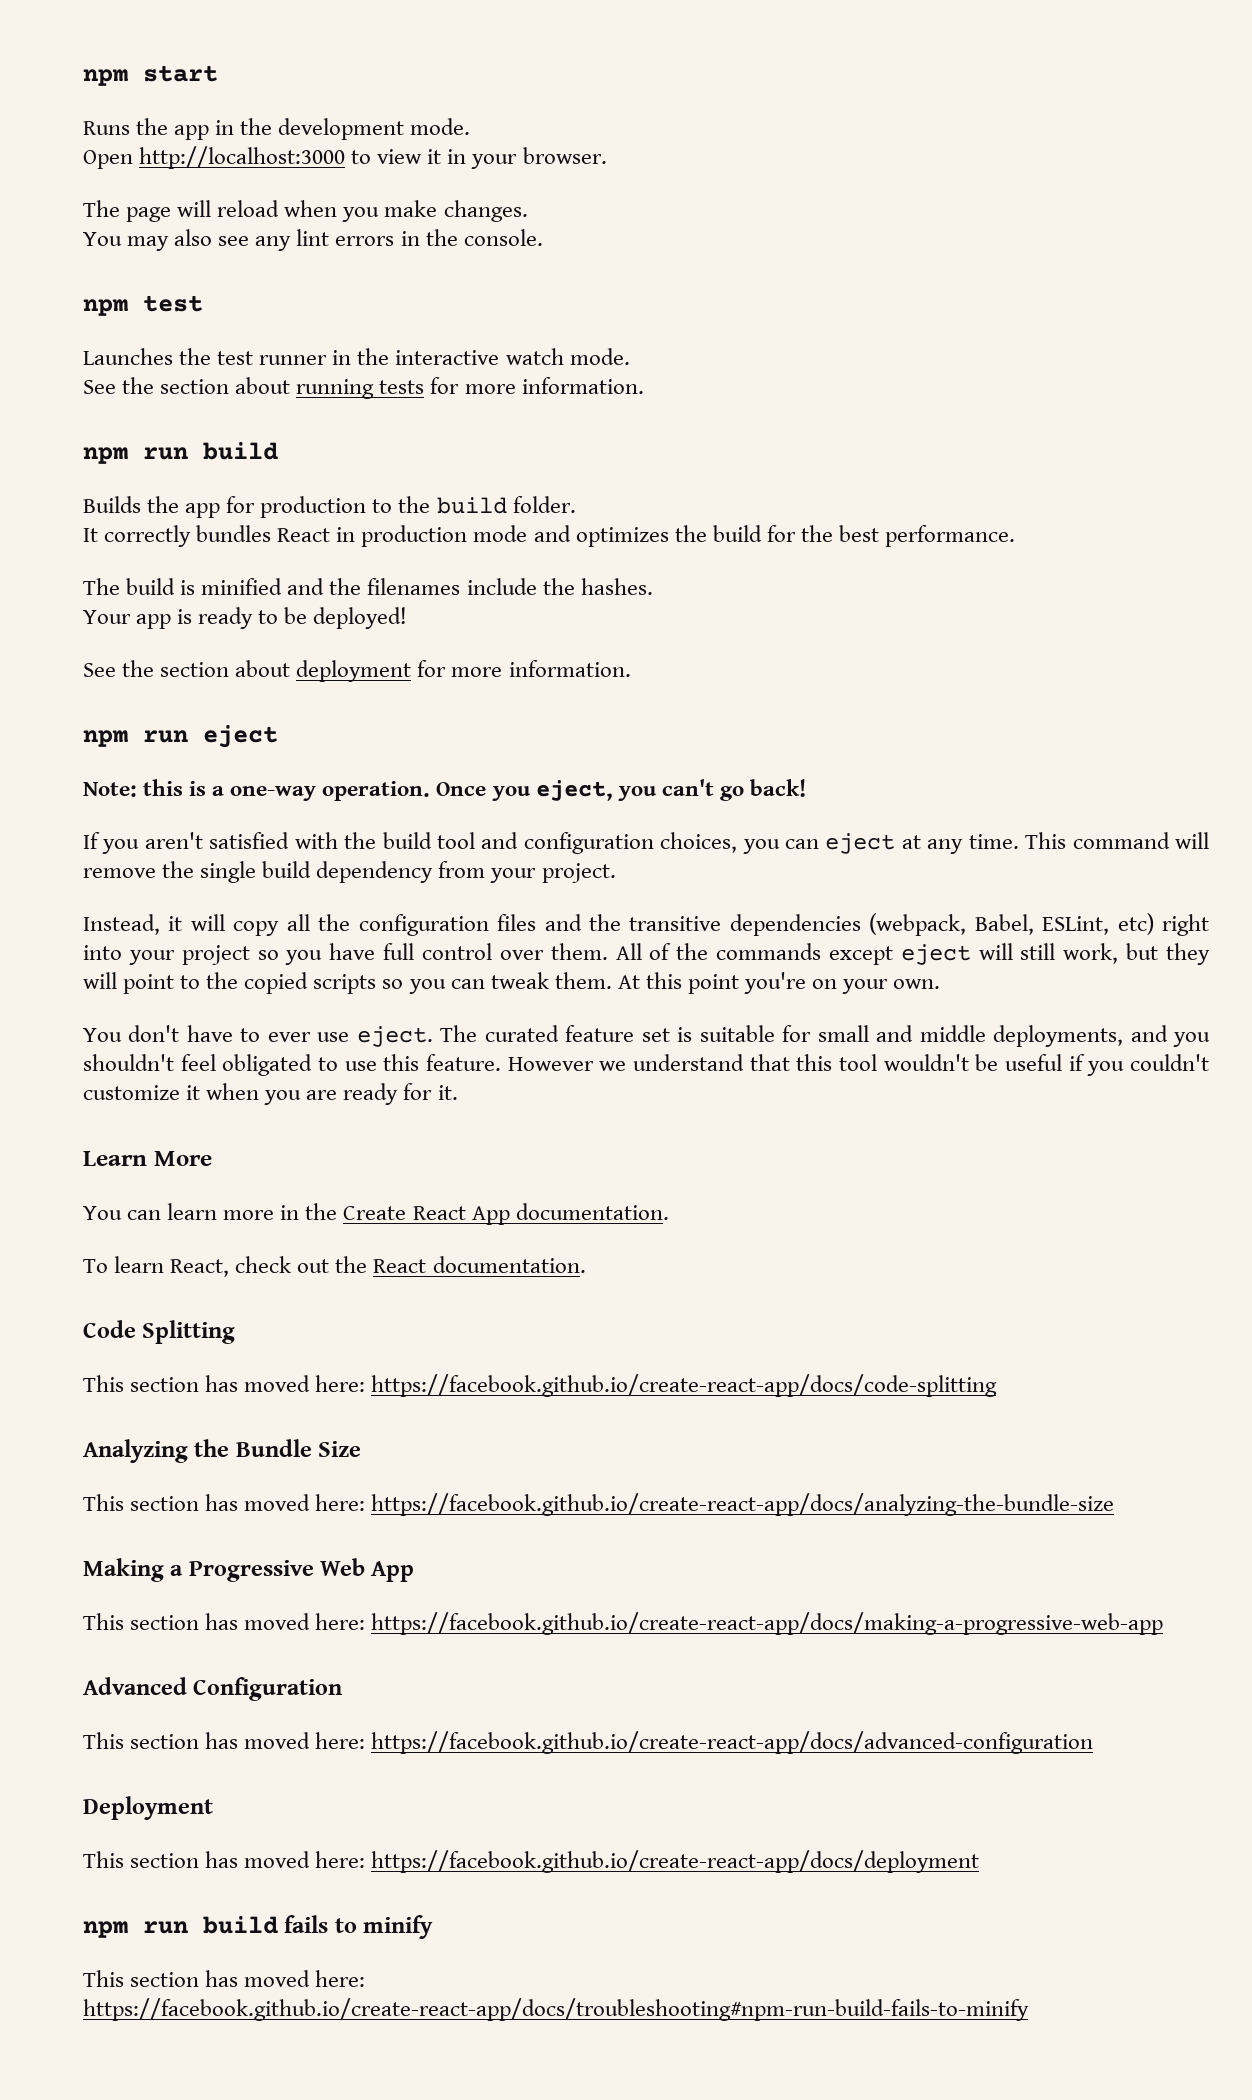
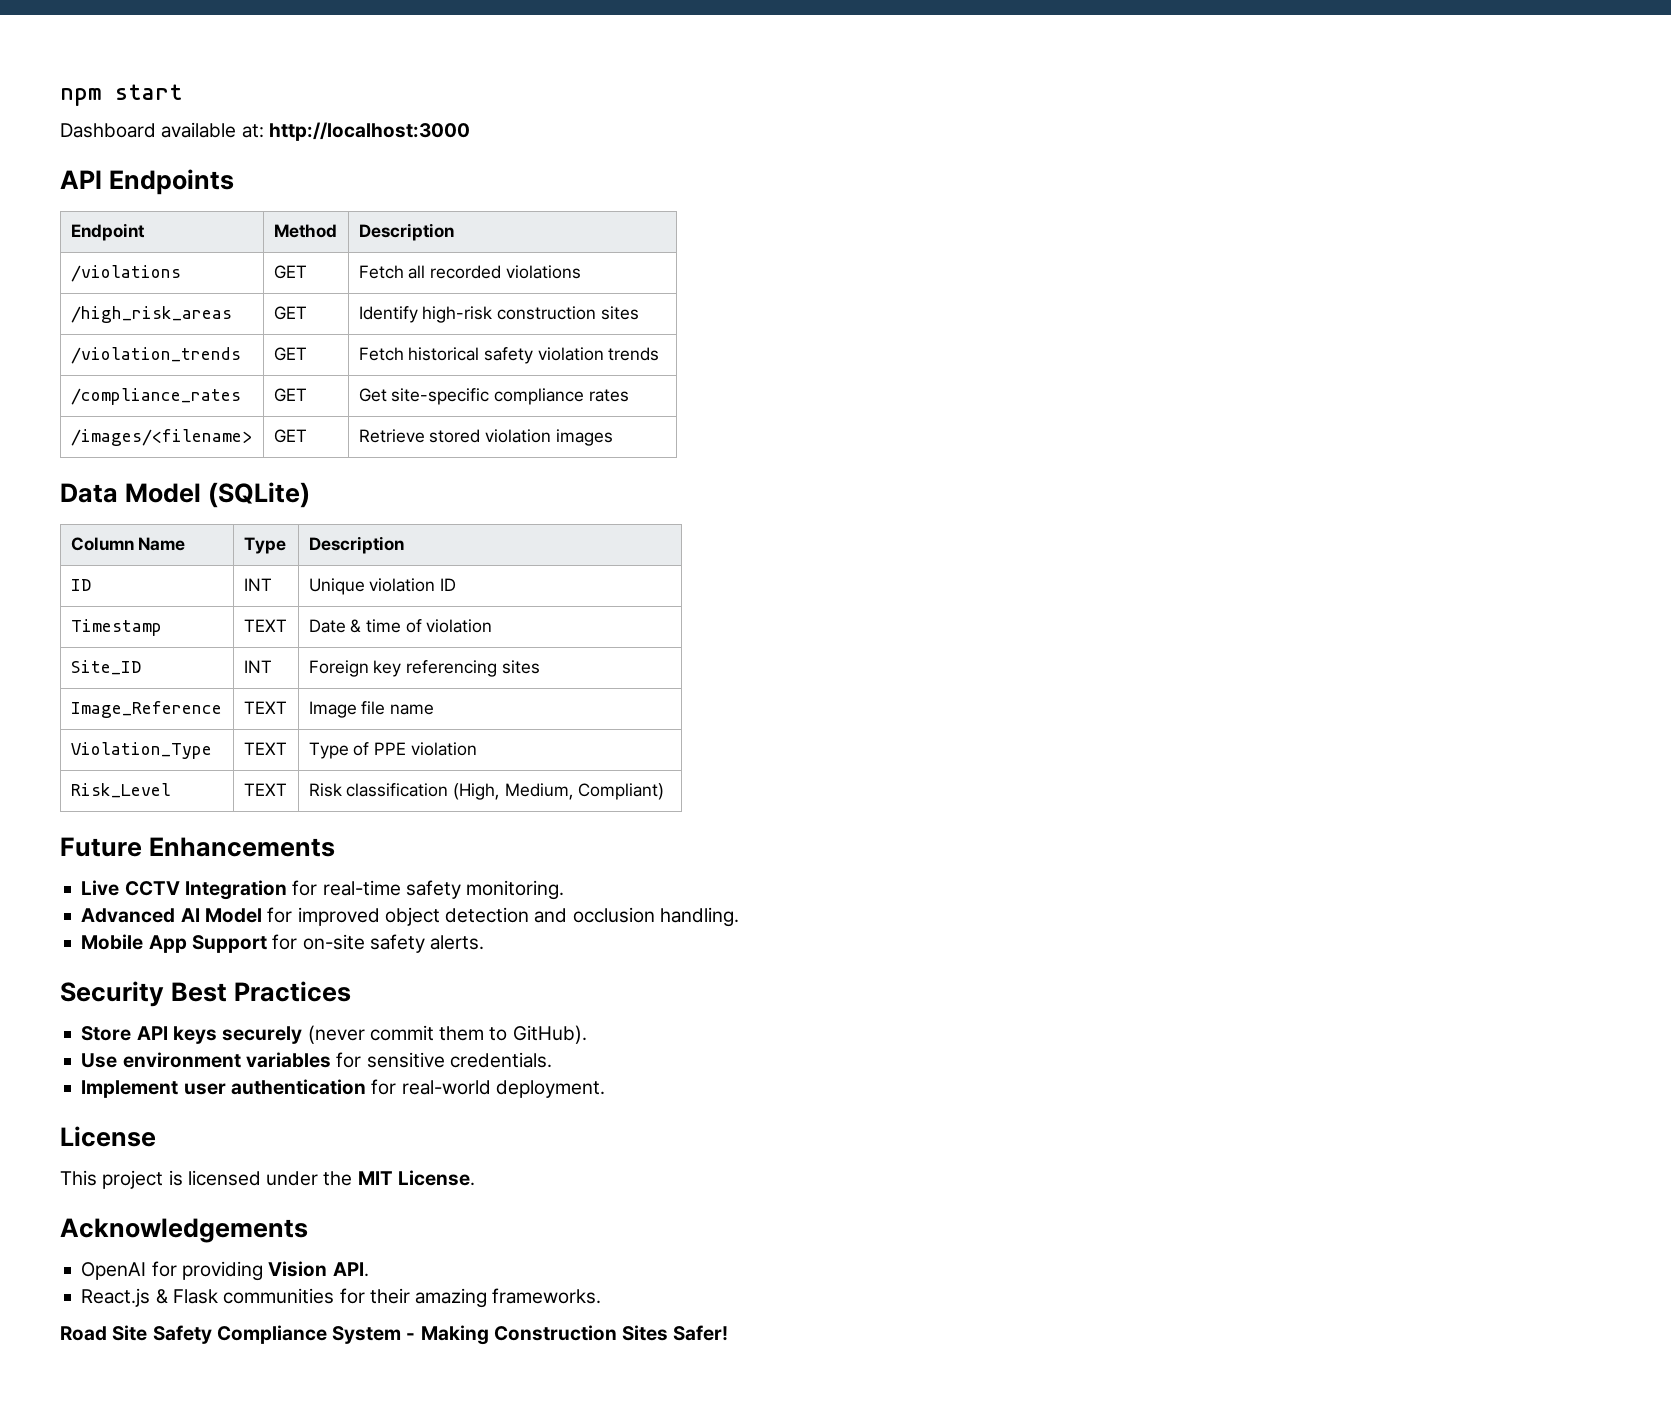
[83,118,471,140] [83,146,607,169] [83,200,528,222] [83,229,543,251] [83,295,203,316] [83,348,630,365] [83,377,644,399] [83,442,278,464] [83,496,576,518] [83,525,1016,547] [83,578,653,595] [83,607,408,629] [83,660,631,682] [83,725,278,748] [83,779,806,801] [83,832,1210,854] [83,861,616,883] [83,913,1209,936] [83,943,1210,965] [83,972,941,994] [83,1025,1211,1047] [83,1054,1209,1076] [83,1083,458,1105] [83,1151,212,1166] [83,1203,669,1225] [83,1256,586,1277] [83,1320,236,1344] [83,1374,998,1397] [83,1439,362,1463] [83,1493,1115,1516] [83,1558,415,1582] [83,1612,1164,1635] [83,1677,343,1701] [83,1731,1094,1754] [83,1796,213,1820] [83,1850,980,1873] [83,1915,434,1939] [83,1970,366,1987] [83,1998,1029,2021] Runs the app in the development mode. // Open http://localhost:3000 to view it in your browser. // The page will reload when you make changes. // You may also see any lint errors in the console. // npm test // Launches the test runner in the interactive watch mode. // See the section about running tests for more information. // npm run build // Builds the app for production to the build folder. // It correctly bundles React in production mode and optimizes the build for the best performance. // The build is minified and the filenames include the hashes. // Your app is ready to be deployed! // See the section about deployment for more information. // npm run eject // Note: this is a one-way operation. Once you eject, you can't go back! // If you aren't satisfied with the build tool and configuration choices, you can eject at any time. This command will remove the single build dependency from your project. // Instead, it will copy all the configuration files and the transitive dependencies (webpack, Babel, ESLint, etc) right into your project so you have full control over them. All of the commands except eject will still work, but they will point to the copied scripts so you can tweak them. At this point you're on your own. // You don't have to ever use eject. The curated feature set is suitable for small and middle deployments, and you shouldn't feel obligated to use this feature. However we understand that this tool wouldn't be useful if you couldn't customize it when you are ready for it. // Learn More // You can learn more in the Create React App documentation. // To learn React, check out the React documentation. // Code Splitting // This section has moved here: https://facebook.github.io/create-react-app/docs/code-splitting // Analyzing the Bundle Size // This section has moved here: https://facebook.github.io/create-react-app/docs/analyzing-the-bundle-size // Making a Progressive Web App // This section has moved here: https://facebook.github.io/create-react-app/docs/making-a-progressive-web-app // Advanced Configuration // This section has moved here: https://facebook.github.io/create-react-app/docs/advanced-configuration // Deployment // This section has moved here: https://facebook.github.io/create-react-app/docs/deployment // npm run build fails to minify // This section has moved here: https://facebook.github.io/create-react-app/docs/troubleshooting#npm-run-build-fails-to-minify -> [60,122,470,141] [60,169,235,195] [70,223,145,241] [273,224,337,238] [358,223,454,241] [70,265,181,282] [273,265,307,279] [358,265,581,279] [70,306,232,323] [273,306,307,320] [358,306,639,323] [70,347,241,364] [273,347,307,361] [358,347,660,364] [70,388,241,405] [273,388,307,402] [358,388,629,405] [70,429,252,446] [273,429,307,443] [358,429,613,446] [60,482,311,508] [70,537,186,551] [243,537,286,554] [308,536,404,554] [70,579,92,591] [243,578,272,591] [308,578,456,595] [70,619,162,636] [243,619,287,632] [308,619,493,633] [70,660,142,675] [243,660,272,673] [308,660,540,677] [70,701,222,718] [243,701,287,714] [308,701,434,718] [70,742,212,759] [243,742,287,755] [308,742,477,759] [70,783,171,798] [243,783,287,796] [308,783,665,800] [60,837,336,857] [81,880,565,900] [81,907,739,927] [81,934,485,953] [60,981,352,1007] [81,1025,587,1044] [81,1052,552,1068] [81,1079,605,1098] [60,1126,156,1147] [60,1170,475,1189] [60,1218,308,1243] [81,1261,369,1281] [81,1288,602,1308] [60,1325,729,1345] Dashboard available at: http://localhost:3000 // API Endpoints // Endpoint | Method | Description // /violations | GET | Fetch all recorded violations // /high_risk_areas | GET | Identify high-risk construction sites // /violation_trends | GET | Fetch historical safety violation trends // /compliance_rates | GET | Get site-specific compliance rates // /images/<filename> | GET | Retrieve stored violation images // Data Model (SQLite) // Column Name | Type | Description // ID | INT | Unique violation ID // Timestamp | TEXT | Date & time of violation // Site_ID | INT | Foreign key referencing sites // Image_Reference | TEXT | Image file name // Violation_Type | TEXT | Type of PPE violation // Risk_Level | TEXT | Risk classification (High, Medium, Compliant) // Future Enhancements // Live CCTV Integration for real-time safety monitoring. // Advanced AI Model for improved object detection and occlusion handling. // Mobile App Support for on-site safety alerts. // Security Best Practices // Store API keys securely (never commit them to GitHub). // Use environment variables for sensitive credentials. // Implement user authentication for real-world deployment. // License // This project is licensed under the MIT License. // Acknowledgements // OpenAI for providing Vision API. // React.js & Flask communities for their amazing frameworks. // Road Site Safety Compliance System - Making Construction Sites Safer!

